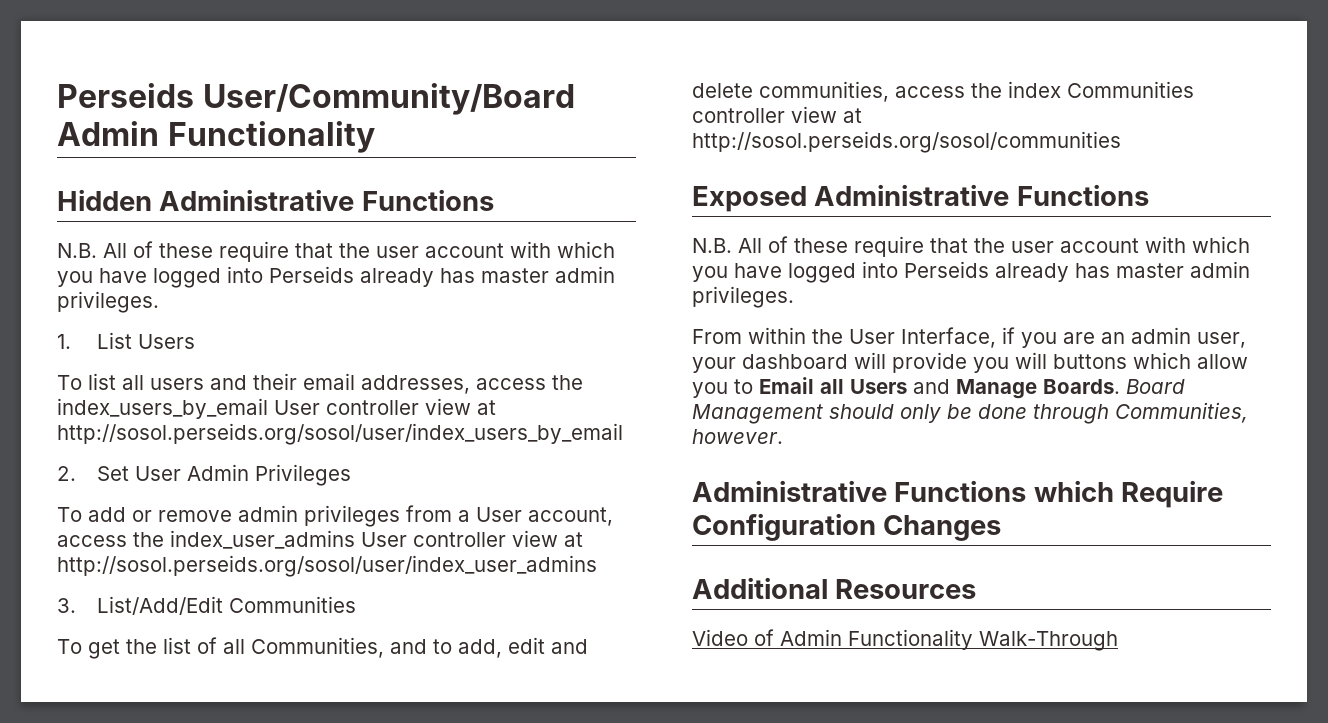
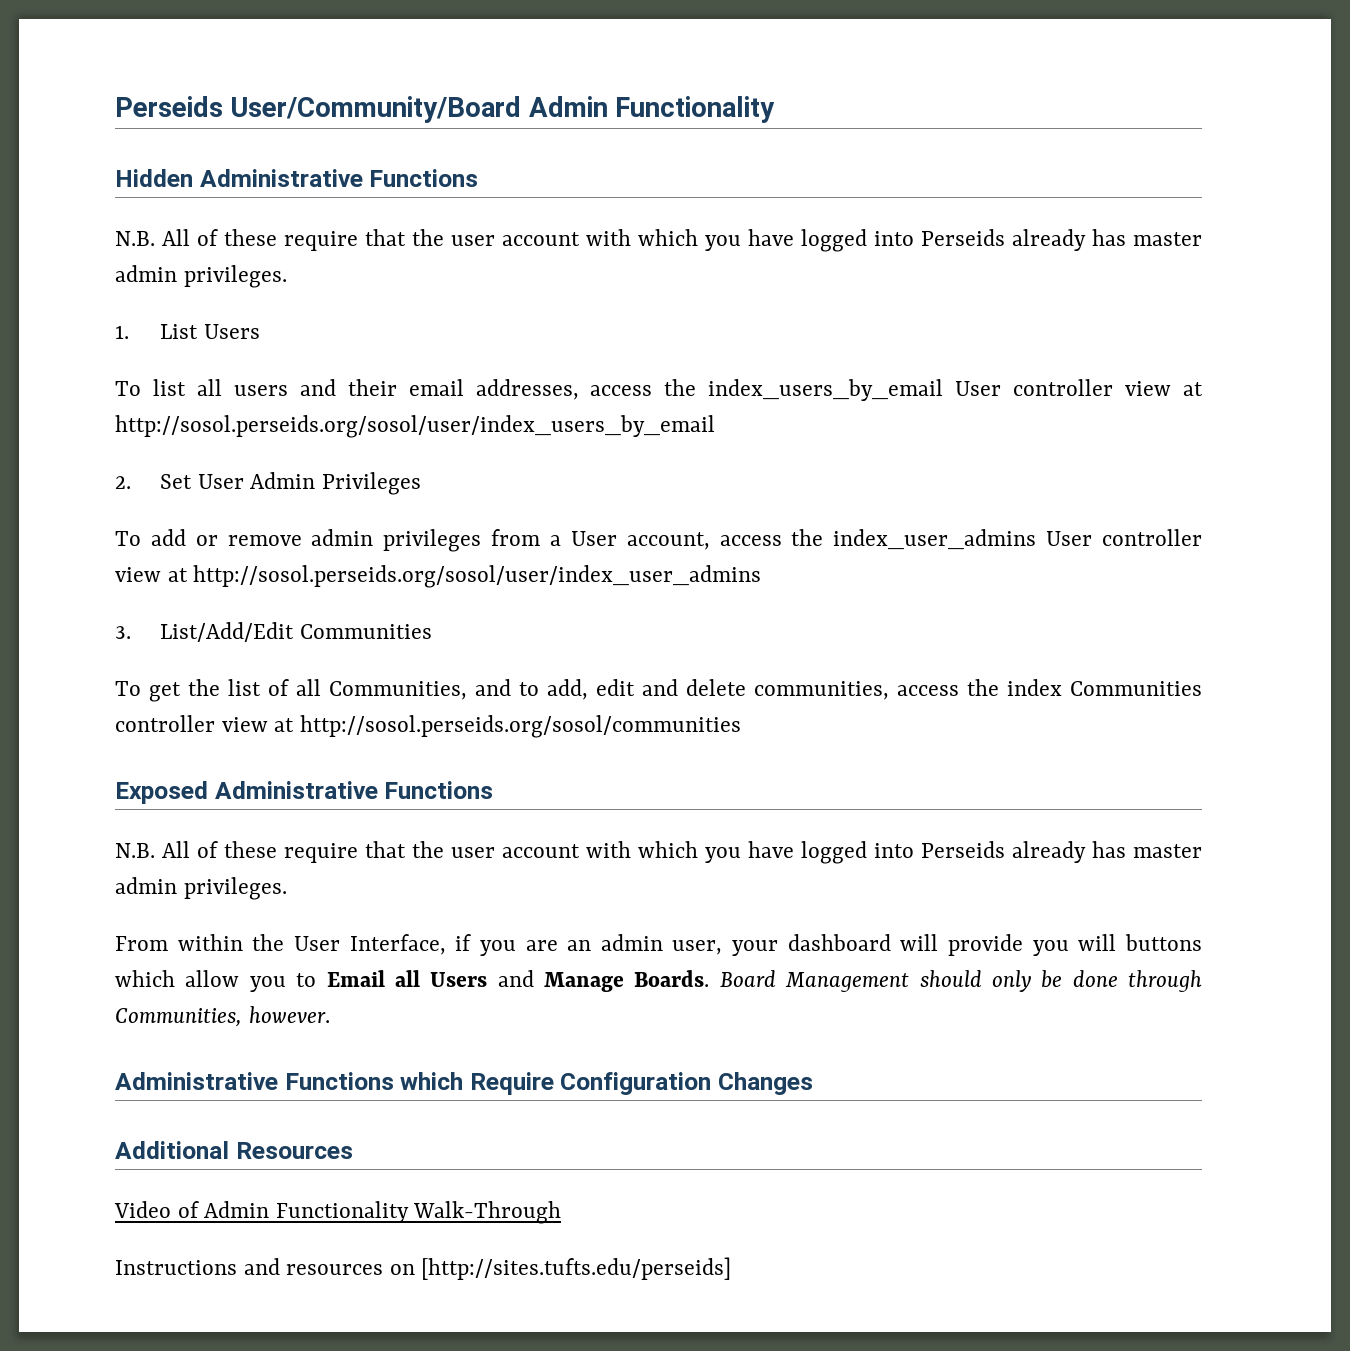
(1118, 641) none -> [115,1257,732,1280] // Instructions and resources on [http://sites.tufts.edu/perseids]

